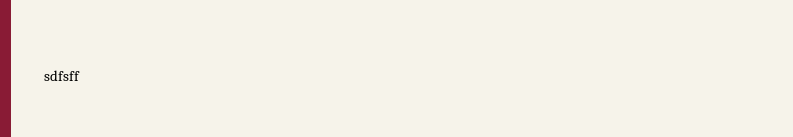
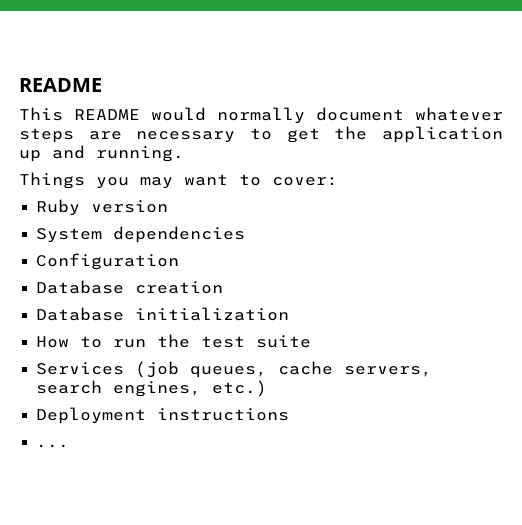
[44,70,80,81] sdfsff -> [19,78,102,92] [19,107,503,124] [19,126,504,143] [19,145,184,162] [19,172,338,189] [36,199,169,216] [36,226,246,243] [36,253,180,270] [36,280,224,294] [36,307,290,321] [36,334,312,348] [36,361,433,378] [36,380,268,397] [36,407,290,424] [36,444,70,448] README // This README would normally document whatever steps are necessary to get the application up and running. // Things you may want to cover: // Ruby version // System dependencies // Configuration // Database creation // Database initialization // How to run the test suite // Services (job queues, cache servers, search engines, etc.) // Deployment instructions // ...

